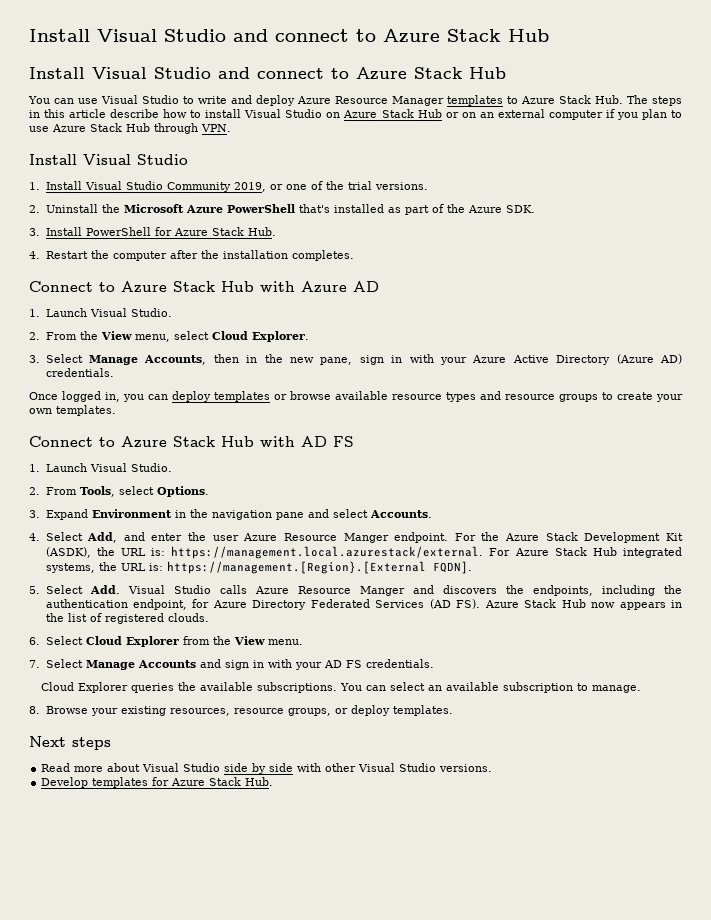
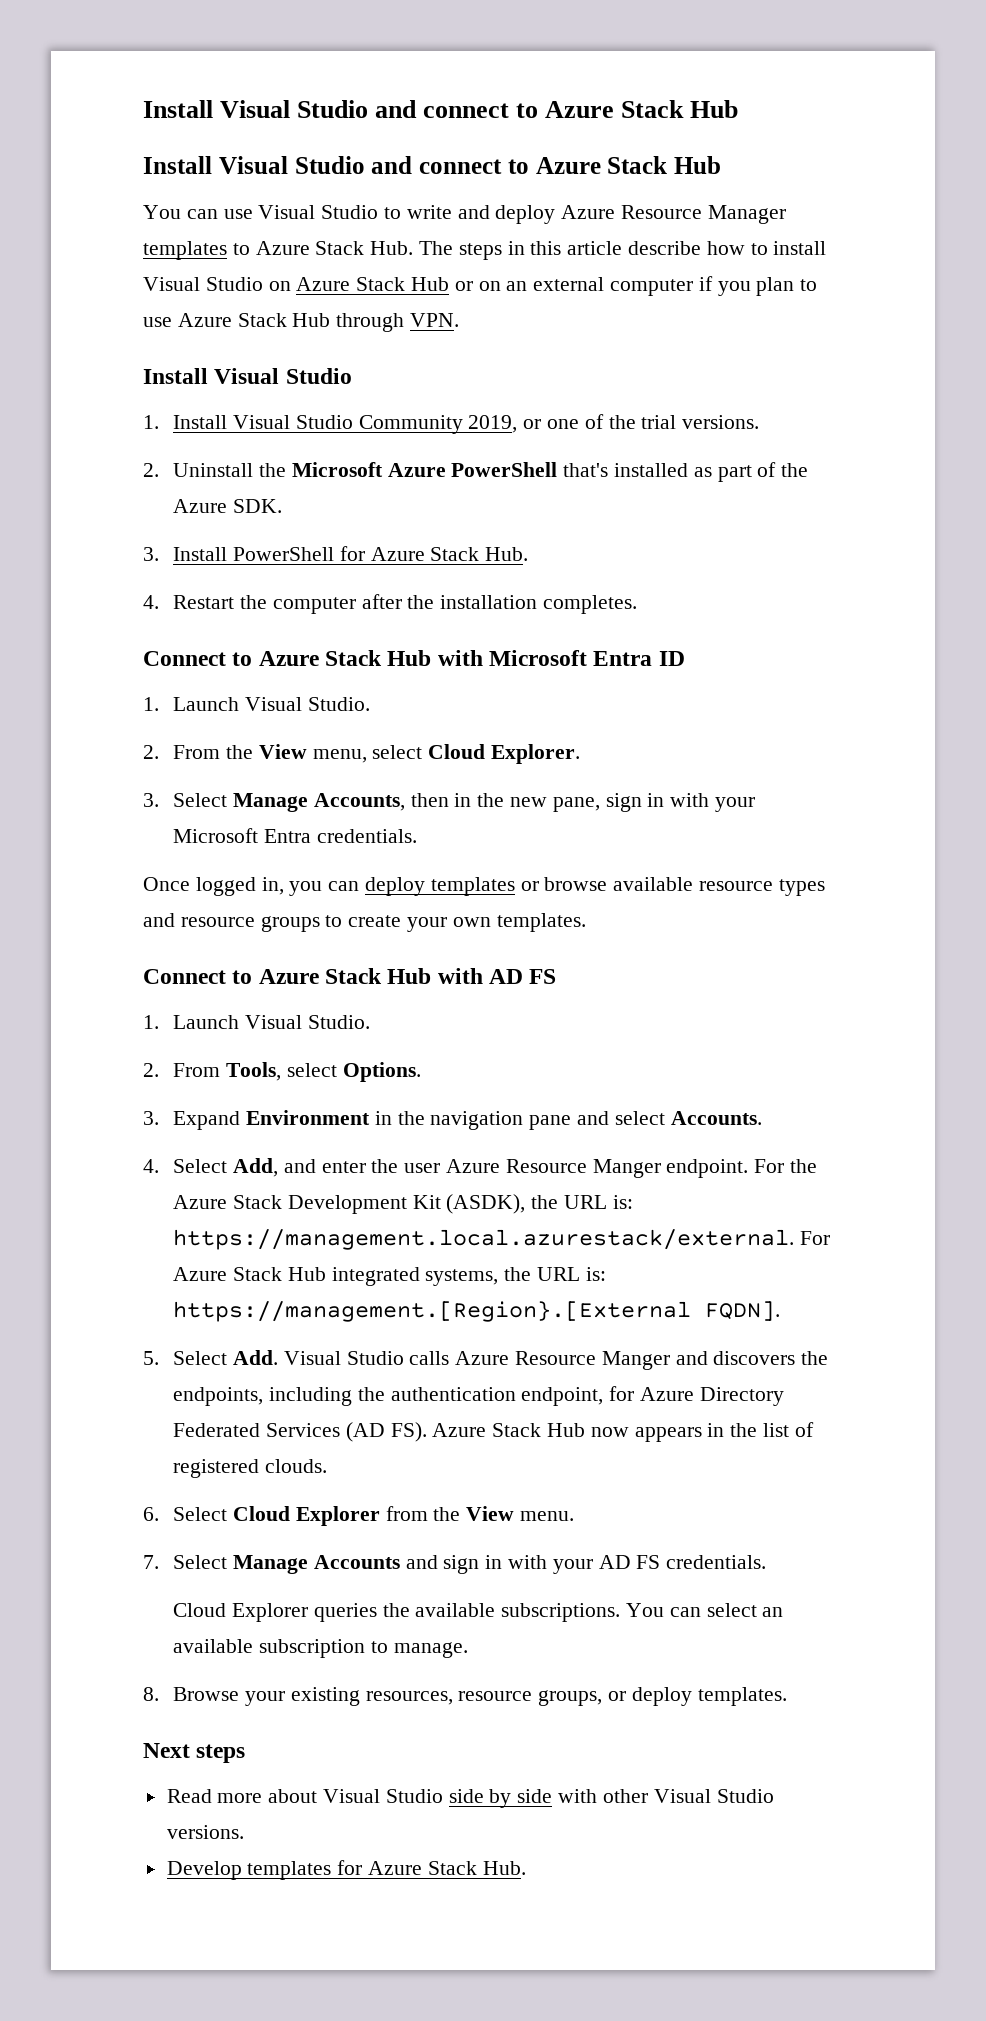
[301,281,379,293] Azure AD -> [489,650,685,666] Microsoft Entra ID
[472,354,682,365] Azure Active Directory (Azure AD) -> [173,828,311,843] Microsoft Entra

